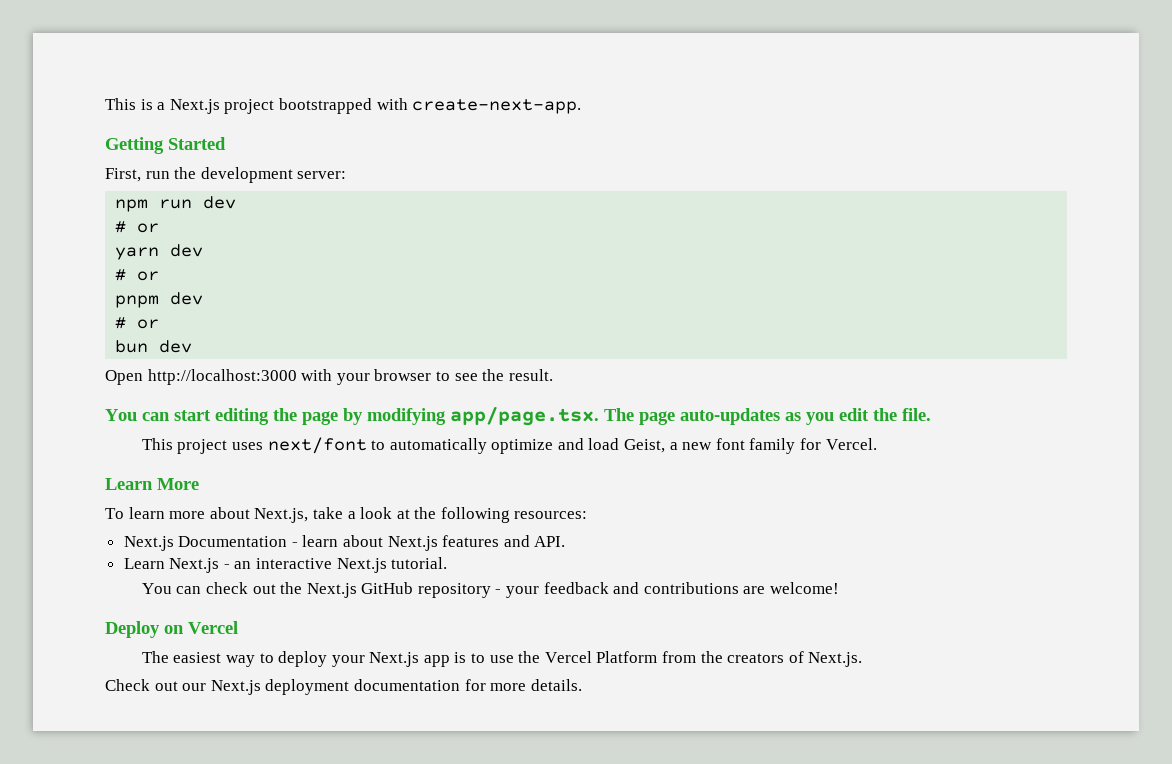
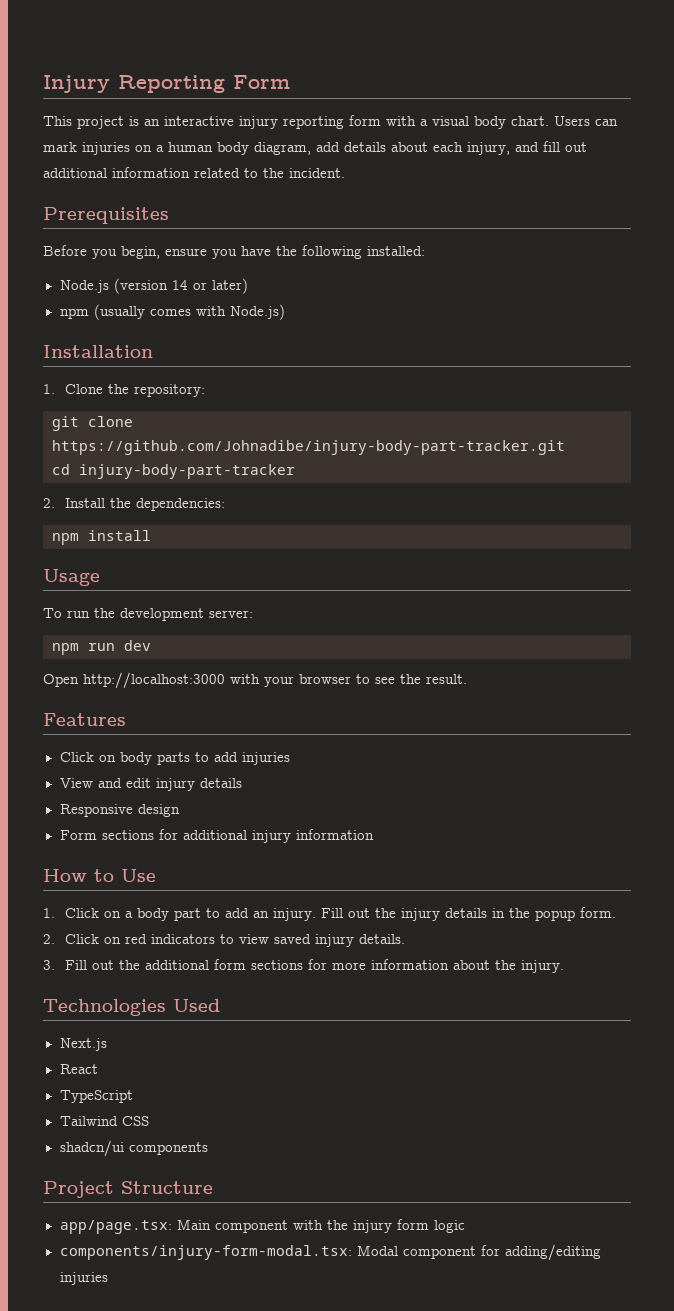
[105,98,582,114] [105,137,226,154] [105,168,141,182] This is a Next.js project bootstrapped with create-next-app. // Getting Started // First, -> [43,75,290,93] [43,115,618,129] [43,141,587,155] [43,167,345,178] [43,207,169,224] [43,245,425,259] [59,278,248,294] [59,304,285,320] [43,345,153,358] [43,384,205,397] [52,416,133,431] [52,440,565,455] [52,464,295,479] [43,498,225,511] [52,530,151,545] [43,569,100,586] [43,608,62,618] Injury Reporting Form // This project is an interactive injury reporting form with a visual body chart. Users can mark injuries on a human body diagram, add details about each injury, and fill out additional information related to the incident. // Prerequisites // Before you begin, ensure you have the following installed: // Node.js (version 14 or later) // npm (usually comes with Node.js) // Installation // 1. Clone the repository: // git clone https://github.com/Johnadibe/injury-body-part-tracker.git // cd injury-body-part-tracker // 2. Install the dependencies: // npm install // Usage // To
[115,221,160,233] [115,244,204,260] [115,269,160,281] [115,292,204,308] [115,317,160,329] [115,340,193,353] // # or // yarn dev // # or // pnpm dev // # or // bun dev -> (151, 645) none
[105,407,931,426] [141,437,877,454] [105,478,199,490] [105,507,588,523] [123,535,566,551] [123,557,448,573] [141,582,840,598] [105,621,238,638] [141,651,863,667] [105,679,582,695] You can start editing the page by modifying app/page.tsx. The page auto-updates as you edit the file. // This project uses next/font to automatically optimize and load Geist, a new font family for Vercel. // Learn More // To learn more about Next.js, take a look at the following resources: // Next.js Documentation - learn about Next.js features and API. // Learn Next.js - an interactive Next.js tutorial. // You can check out the Next.js GitHub repository - your feedback and contributions are welcome! // Deploy on Vercel // The easiest way to deploy your Next.js app is to use the Vercel Platform from the creators of Next.js. // Check out our Next.js deployment documentation for more details. -> [43,713,126,726] [59,752,290,765] [59,778,242,791] [59,804,180,817] [59,829,374,843] [43,869,156,882] [43,907,616,921] [43,934,405,947] [43,959,564,973] [43,999,220,1016] [59,1038,107,1051] [59,1064,98,1074] [59,1090,133,1103] [59,1116,149,1126] [59,1140,208,1157] [43,1181,213,1198] [59,1219,465,1234] [59,1244,601,1261] [59,1272,108,1285] Features // Click on body parts to add injuries // View and edit injury details // Responsive design // Form sections for additional injury information // How to Use // 1. Click on a body part to add an injury. Fill out the injury details in the popup form. // 2. Click on red indicators to view saved injury details. // 3. Fill out the additional form sections for more information about the injury. // Technologies Used // Next.js // React // TypeScript // Tailwind CSS // shadcn/ui components // Project Structure // app/page.tsx: Main component with the injury form logic // components/injury-form-modal.tsx: Modal component for adding/editing injuries

